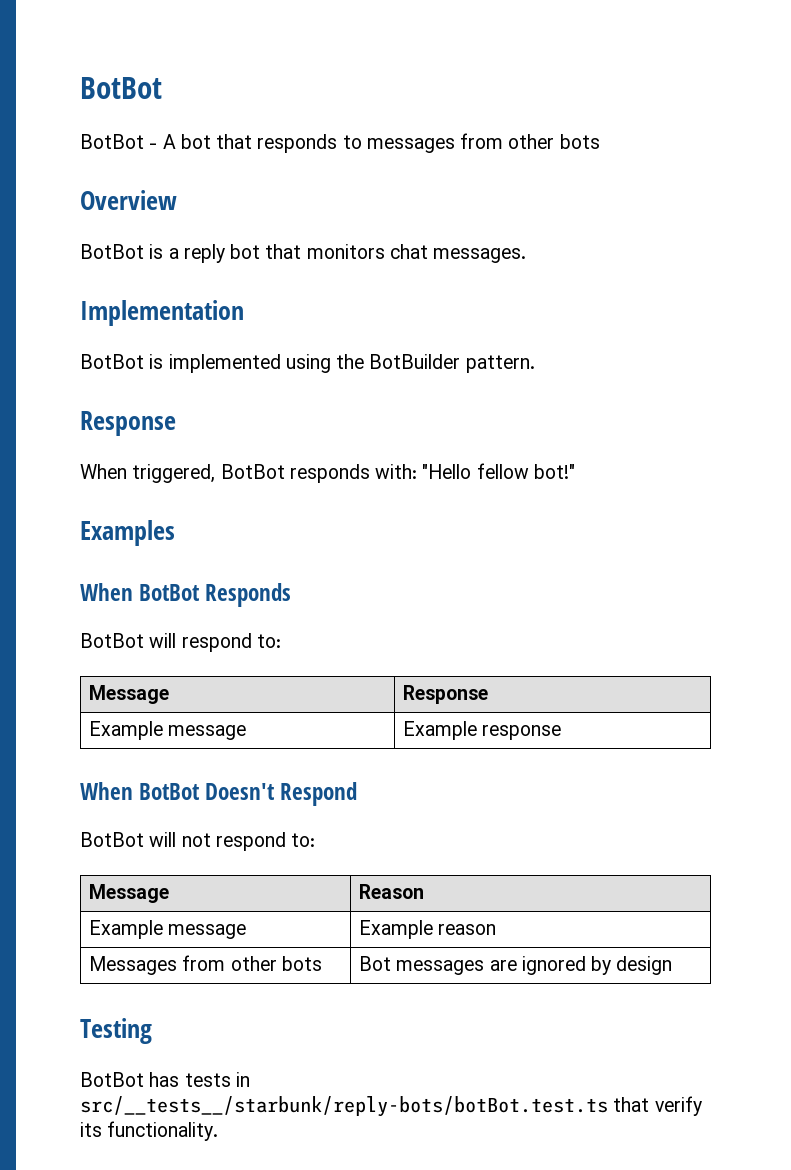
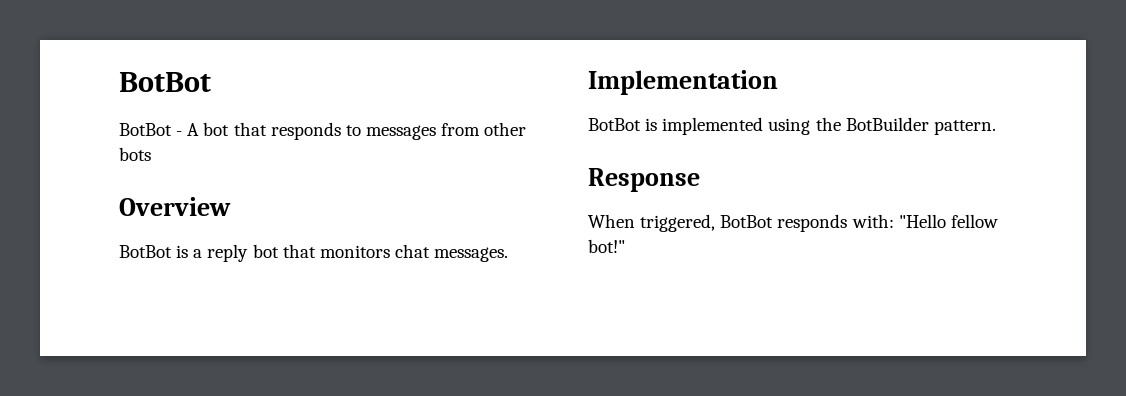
[80,520,175,546] [80,583,292,607] [80,633,281,652] [89,685,170,704] [403,685,489,704] [89,721,247,740] [403,721,562,740] [80,782,358,806] [80,832,316,851] [89,884,170,903] [359,884,425,899] [89,920,247,939] [359,920,497,939] [89,955,322,975] [359,956,673,975] [80,1018,152,1044] [80,1072,250,1087] [80,1096,702,1117] [80,1121,219,1141] // Examples // When BotBot Responds // BotBot will respond to: // Message | Response // Example message | Example response // When BotBot Doesn't Respond // BotBot will not respond to: // Message | Reason // Example message | Example reason // Messages from other bots | Bot messages are ignored by design // Testing // BotBot has tests in src/__tests__/starbunk/reply-bots/botBot.test.ts that verify its functionality. -> (625, 246) none

